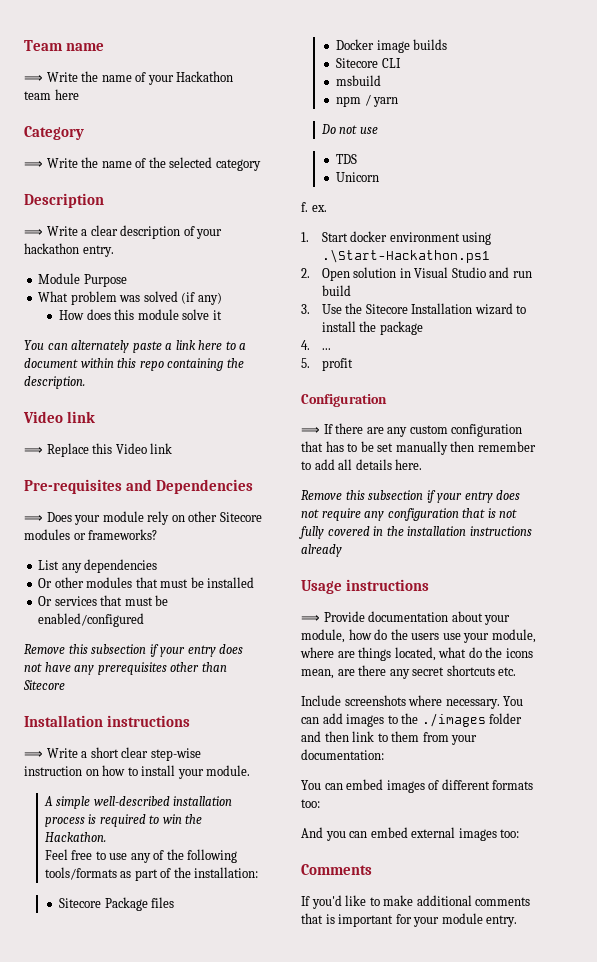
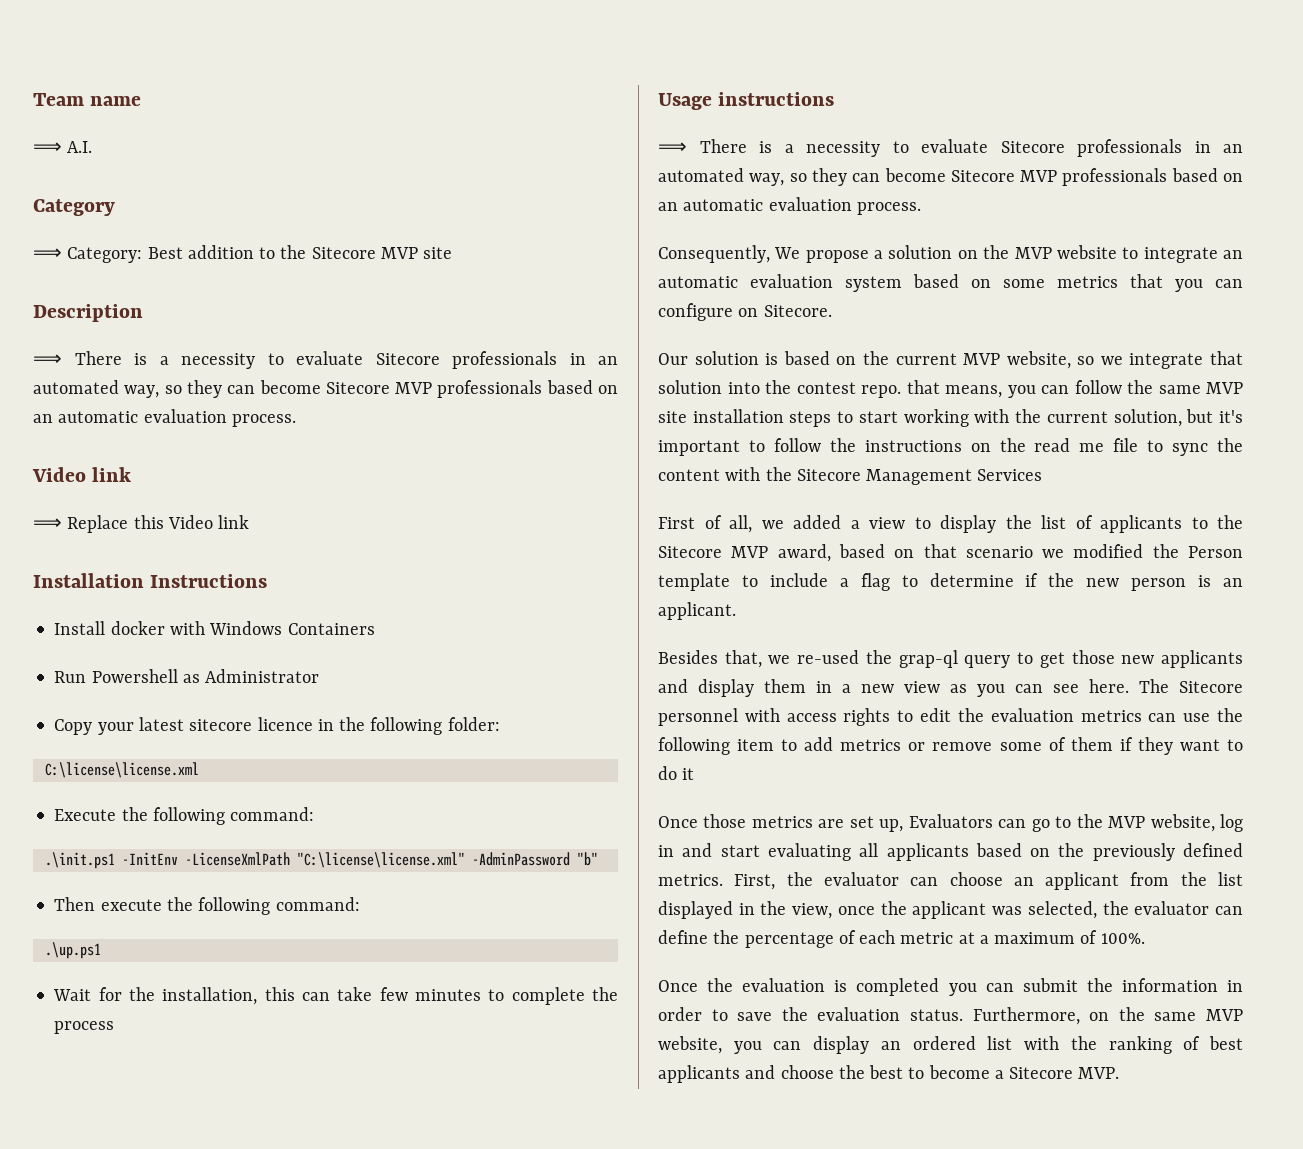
[46,71,234,85] [24,89,79,100] [24,126,84,140] [24,157,261,171] [24,193,104,208] [24,225,223,239] [24,243,114,257] [38,273,127,287] [38,291,222,305] [59,309,222,320] [24,340,247,353] [24,358,244,371] [24,376,85,389] Write the name of your Hackathon team here // Category // ⟹ Write the name of the selected category // Description // ⟹ Write a clear description of your hackathon entry. // Module Purpose // What problem was solved (if any) // How does this module solve it // You can alternately paste a link here to a document within this repo containing the description. -> [67,141,93,153] [33,199,115,216] [33,245,453,263] [33,304,143,322] [33,351,618,369] [33,380,618,398] [33,409,296,427] A.I. // Category // ⟹ Category: Best addition to the Sitecore MVP site // Description // ⟹ There is a necessity to evaluate Sitecore professionals in an automated way, so they can become Sitecore MVP professionals based on an automatic evaluation process.
[24,479,254,494] [24,511,262,525] [24,529,158,540] [38,559,158,573] [38,577,255,588] [38,595,169,606] [38,613,145,627] [24,644,244,657] [24,662,227,675] [23,680,65,690] [24,715,191,727] [24,747,201,761] [24,765,251,779] [43,796,233,809] [44,814,203,827] [44,832,106,842] [44,849,238,863] [44,867,259,881] [59,897,175,911] [336,39,448,53] [336,58,401,68] [336,75,382,86] [336,94,399,107] [320,124,378,134] [336,154,358,164] [336,172,380,182] [301,202,327,212] [301,231,492,245] [321,249,490,263] [301,267,532,281] [321,285,351,296] [301,303,527,315] [321,321,423,335] [301,340,331,350] [301,358,353,371] [301,394,387,407] [301,423,523,437] [301,441,536,455] [301,459,423,470] [301,490,521,503] [301,508,518,521] [299,526,532,539] [301,544,342,557] [301,579,430,594] [301,611,511,625] [301,629,536,643] [300,647,533,661] [301,665,517,679] [301,695,524,709] [301,713,523,727] [301,731,478,745] [301,749,384,760] [301,779,534,793] [301,799,320,808] [301,827,520,841] [301,864,372,875] [301,895,531,909] [301,913,518,927] Pre-requisites and Dependencies // ⟹ Does your module rely on other Sitecore modules or frameworks? // List any dependencies // Or other modules that must be installed // Or services that must be enabled/configured // Remove this subsection if your entry does not have any prerequisites other than Sitecore // Installation instructions // ⟹ Write a short clear step-wise instruction on how to install your module. // A simple well-described installation process is required to win the Hackathon. // Feel free to use any of the following tools/formats as part of the installation: // Sitecore Package files // Docker image builds // Sitecore CLI // msbuild // npm / yarn // Do not use // TDS // Unicorn // f. ex. // 1. Start docker environment using .\Start-Hackathon.ps1 // 2. Open solution in Visual Studio and run build // 3. Use the Sitecore Installation wizard to install the package // 4. ... // 5. profit // Configuration // ⟹ If there are any custom configuration that has to be set manually then remember to add all details here. // Remove this subsection if your entry does not require any configuration that is not fully covered in the installation instructions already // Usage instructions // ⟹ Provide documentation about your module, how do the users use your module, where are things located, what do the icons mean, are there any secret shortcuts etc. // Include screenshots where necessary. You can add images to the ./images folder and then link to them from your documentation: // You can embed images of different formats too: // And you can embed external images too: // Comments // If you'd like to make additional comments that is important for your module entry. -> [33,573,268,588] [54,621,375,635] [54,669,320,683] [54,717,500,735] [44,762,199,778] [54,807,315,825] [44,852,598,869] [54,897,360,915] [44,942,101,959] [53,987,618,1005] [54,1021,115,1034] [658,92,835,110] [658,139,1243,157] [658,168,1243,186] [658,197,921,215] [658,245,1243,263] [658,274,1243,292] [658,303,832,321] [658,351,1243,369] [658,380,1243,398] [658,409,1243,427] [658,438,1243,456] [658,467,1043,485] [658,515,1243,533] [658,544,1243,562] [658,573,1243,591] [658,602,736,620] [658,650,1243,668] [658,679,1243,697] [658,708,1243,726] [658,737,1243,755] [658,766,695,780] [658,814,1243,832] [658,843,1243,861] [658,872,1243,890] [658,901,1243,919] [658,930,1145,948] [658,978,1243,996] [658,1007,1243,1025] [658,1036,1243,1054] [658,1065,1120,1083] Installation Instructions // Install docker with Windows Containers // Run Powershell as Administrator // Copy your latest sitecore licence in the following folder: // C:\license\license.xml // Execute the following command: // .\init.ps1 -InitEnv -LicenseXmlPath "C:\license\license.xml" -AdminPassword "b" // Then execute the following command: // .\up.ps1 // Wait for the installation, this can take few minutes to complete the process // Usage instructions // ⟹ There is a necessity to evaluate Sitecore professionals in an automated way, so they can become Sitecore MVP professionals based on an automatic evaluation process. // Consequently, We propose a solution on the MVP website to integrate an automatic evaluation system based on some metrics that you can configure on Sitecore. // Our solution is based on the current MVP website, so we integrate that solution into the contest repo. that means, you can follow the same MVP site installation steps to start working with the current solution, but it's important to follow the instructions on the read me file to sync the content with the Sitecore Management Services // First of all, we added a view to display the list of applicants to the Sitecore MVP award, based on that scenario we modified the Person template to include a flag to determine if the new person is an applicant. // Besides that, we re-used the grap-ql query to get those new applicants and display them in a new view as you can see here. The Sitecore personnel with access rights to edit the evaluation metrics can use the following item to add metrics or remove some of them if they want to do it // Once those metrics are set up, Evaluators can go to the MVP website, log in and start evaluating all applicants based on the previously defined metrics. First, the evaluator can choose an applicant from the list displayed in the view, once the applicant was selected, the evaluator can define the percentage of each metric at a maximum of 100%. // Once the evaluation is completed you can submit the information in order to save the evaluation status. Furthermore, on the same MVP website, you can display an ordered list with the ranking of best applicants and choose the best to become a Sitecore MVP.

